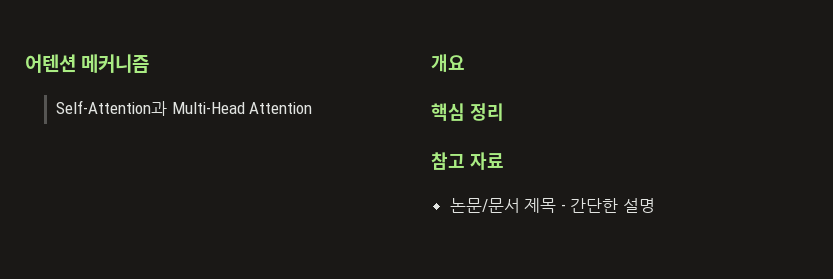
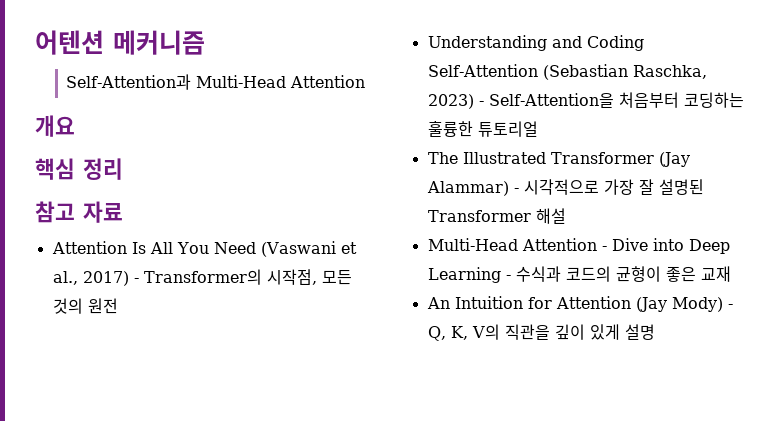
[449,198,619,213] 논문/문서 제목 - 간단한 -> [51,241,357,257] [52,269,352,286] [52,298,118,314] [427,35,644,51] [427,64,707,80] [427,92,744,109] [427,121,538,137] [427,152,690,167] [426,179,704,196] [427,208,566,224] [427,238,730,254] [427,266,731,283] [426,296,733,312] [427,324,620,341] Attention Is All You Need (Vaswani et al., 2017) - Transformer의 시작점, 모든 것의 원전 // Understanding and Coding Self-Attention (Sebastian Raschka, 2023) - Self-Attention을 처음부터 코딩하는 훌륭한 튜토리얼 // The Illustrated Transformer (Jay Alammar) - 시각적으로 가장 잘 설명된 Transformer 해설 // Multi-Head Attention - Dive into Deep Learning - 수식과 코드의 균형이 좋은 교재 // An Intuition for Attention (Jay Mody) - Q, K, V의 직관을 깊이 있게

